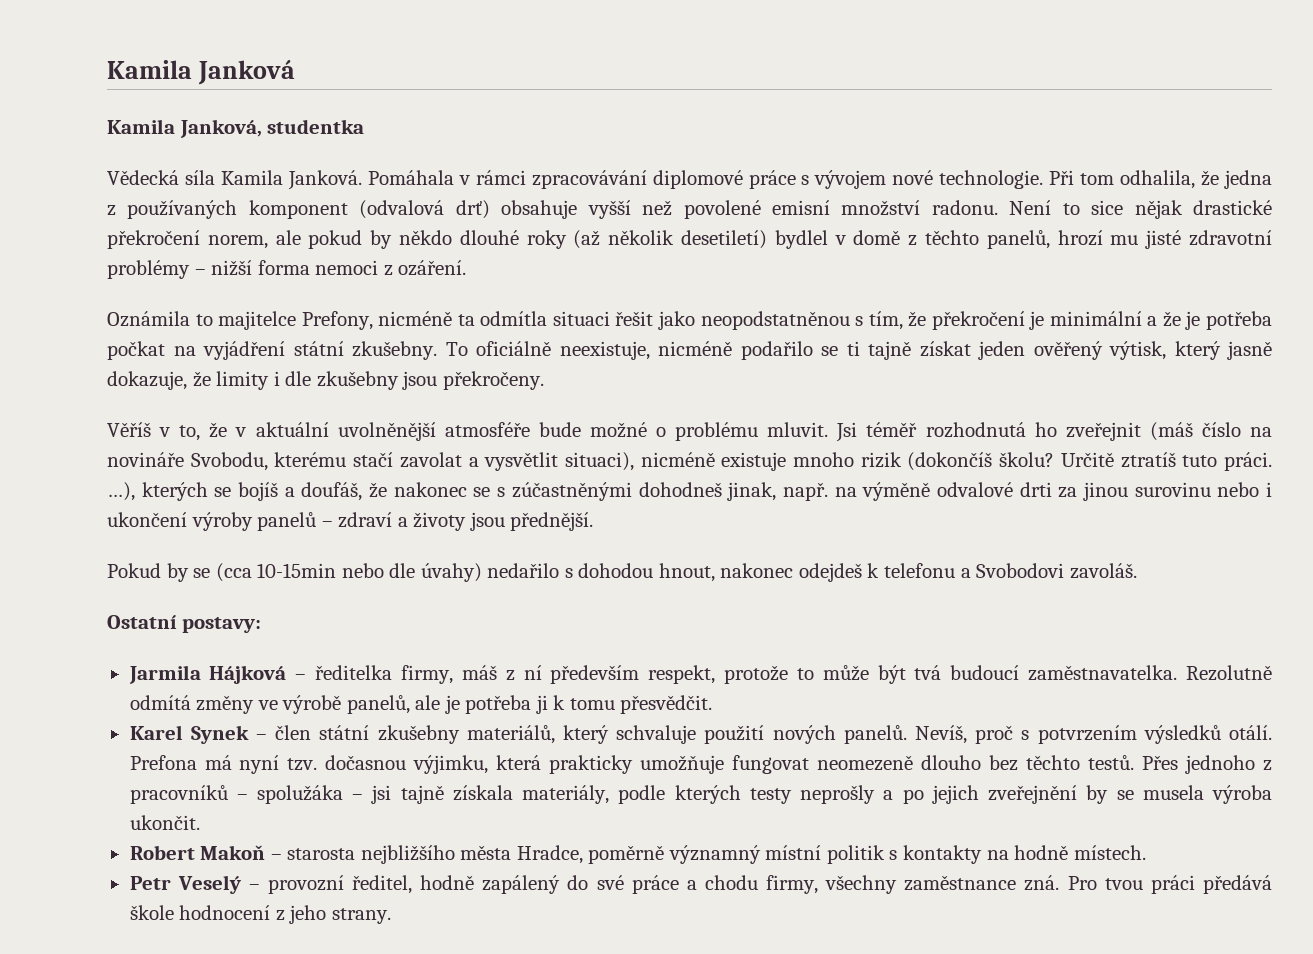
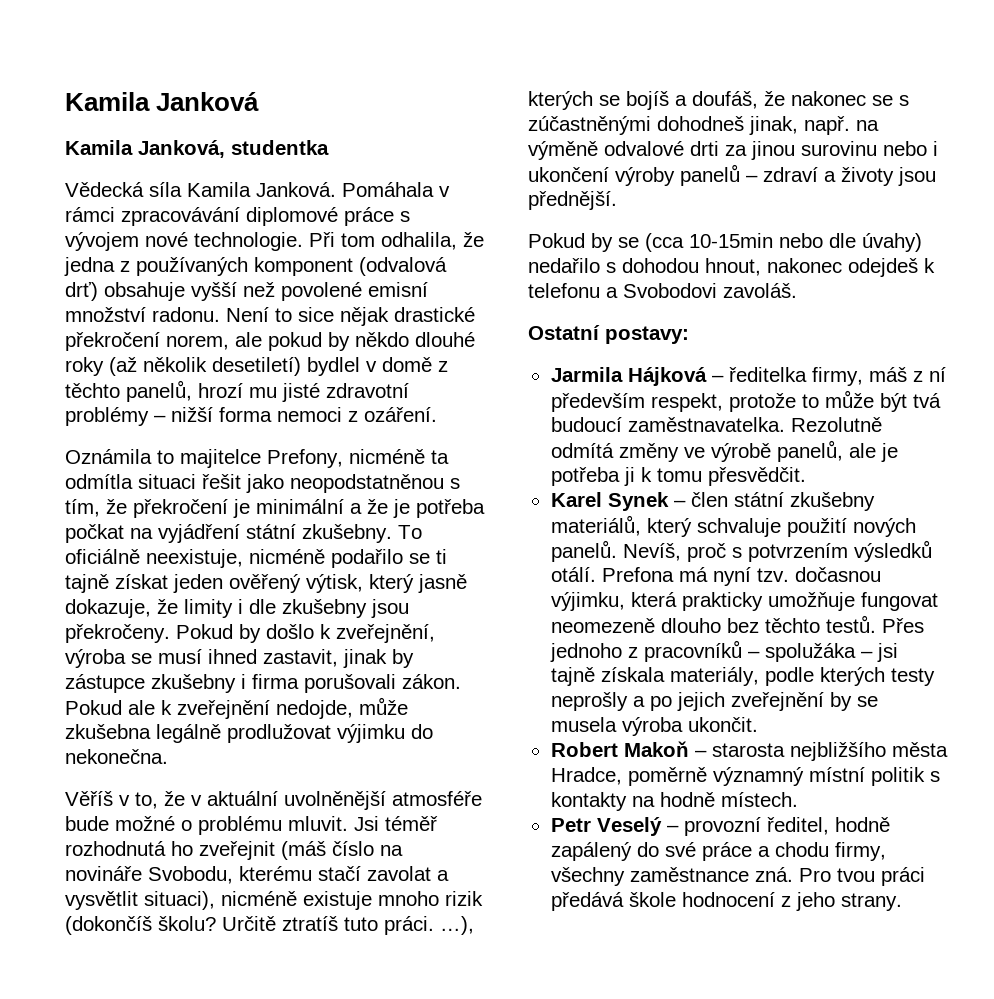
(544, 380) none -> [176,624,435,643] [65,649,414,668] [65,674,461,693] [65,697,408,719] [65,724,433,743] [65,749,168,764] Pokud by došlo k zveřejnění, výroba se musí ihned zastavit, jinak by zástupce zkušebny i firma porušovali zákon. Pokud ale k zveřejnění nedojde, může zkušebna legálně prodlužovat výjimku do nekonečna.

